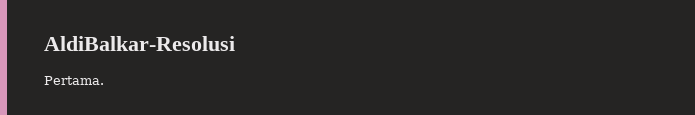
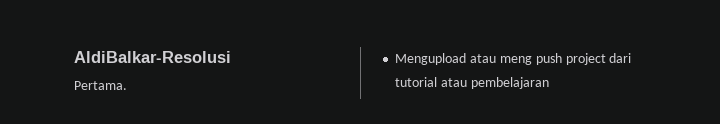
(104, 80) none -> [395,53,632,65] [395,77,549,89] // Mengupload atau meng push project dari tutorial atau pembelajaran

